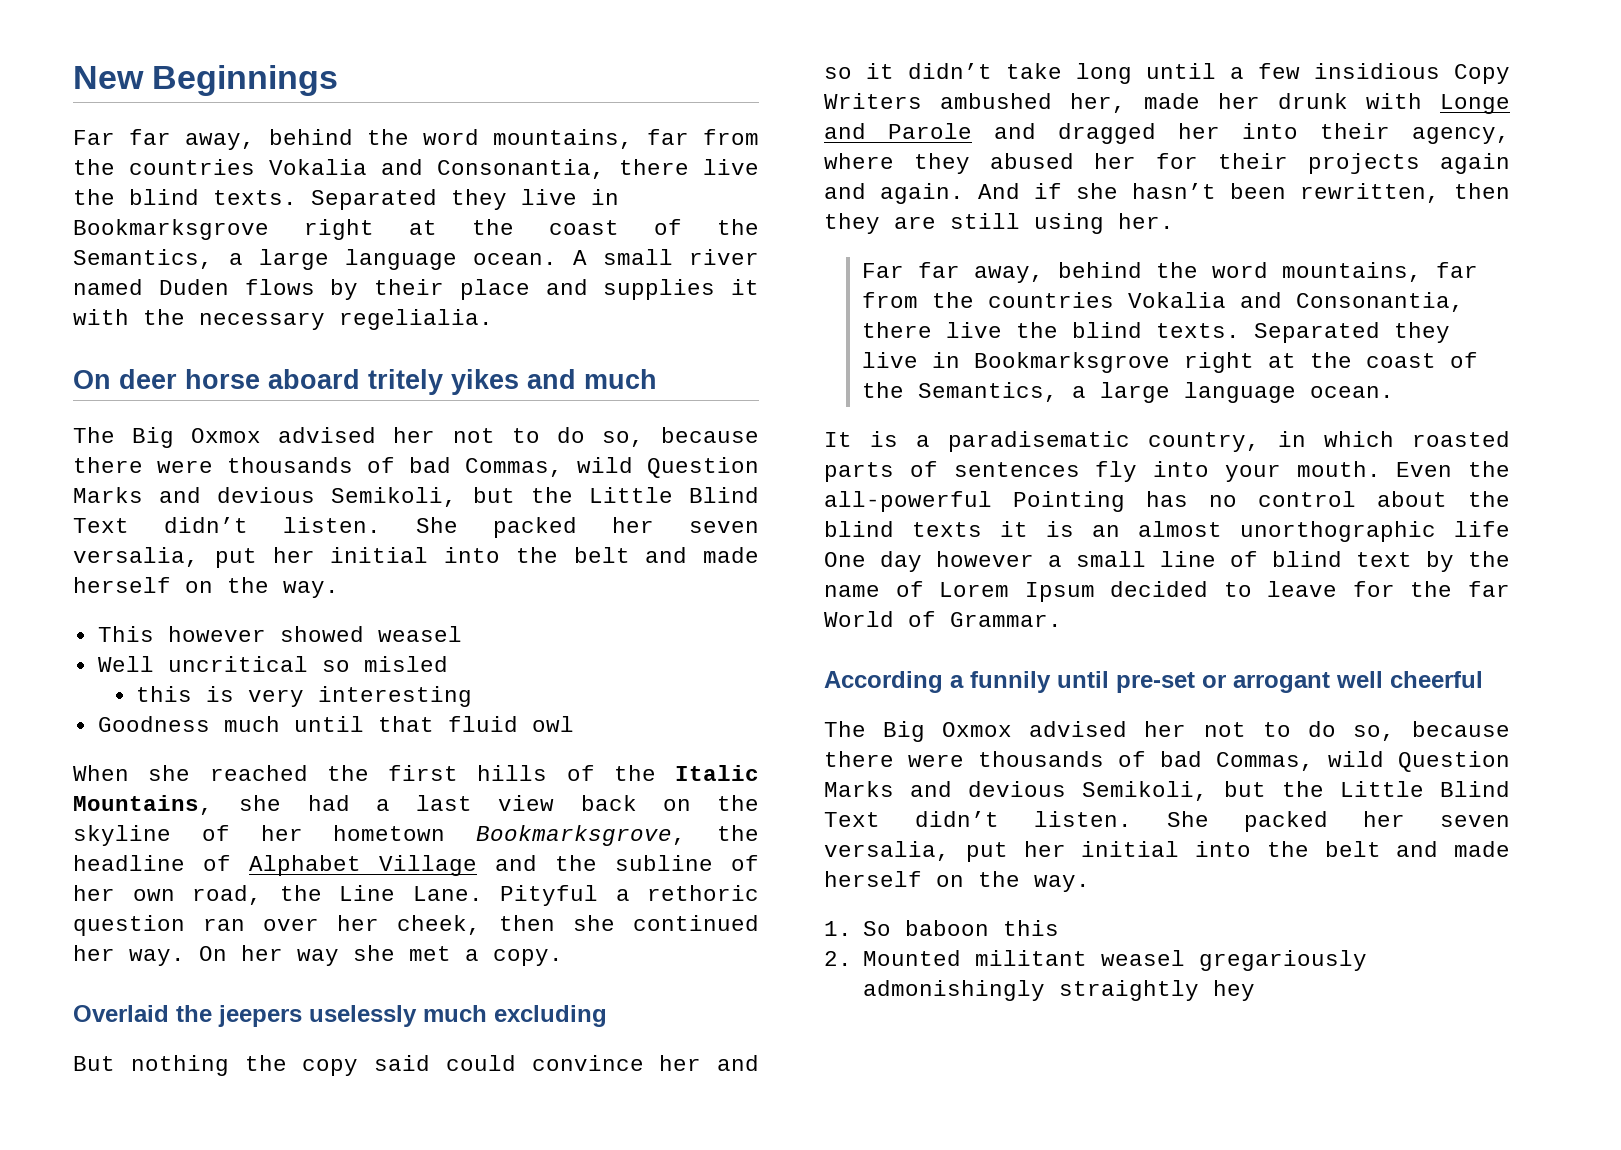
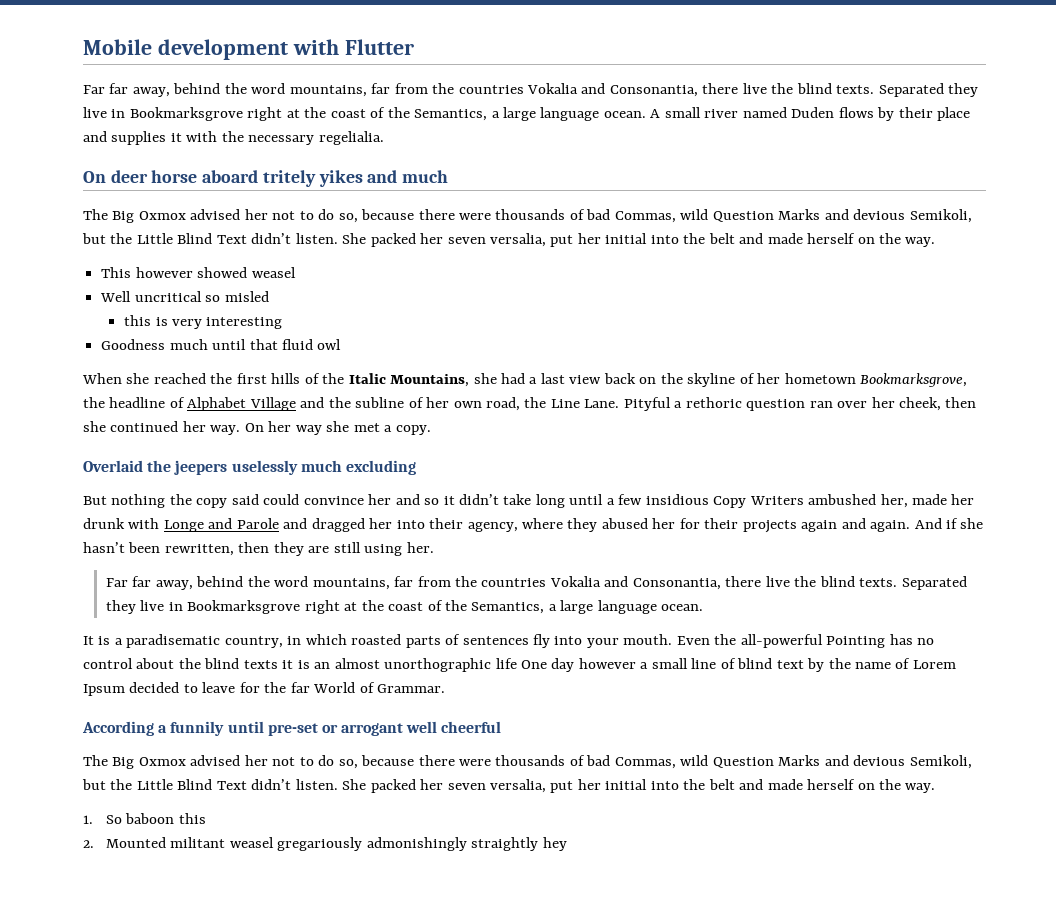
[73,65,339,96] New Beginnings -> [83,39,414,60] Mobile development with Flutter

